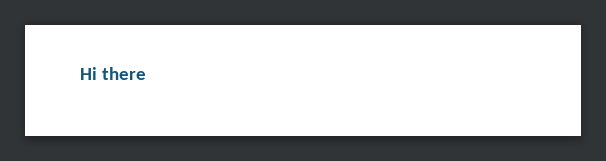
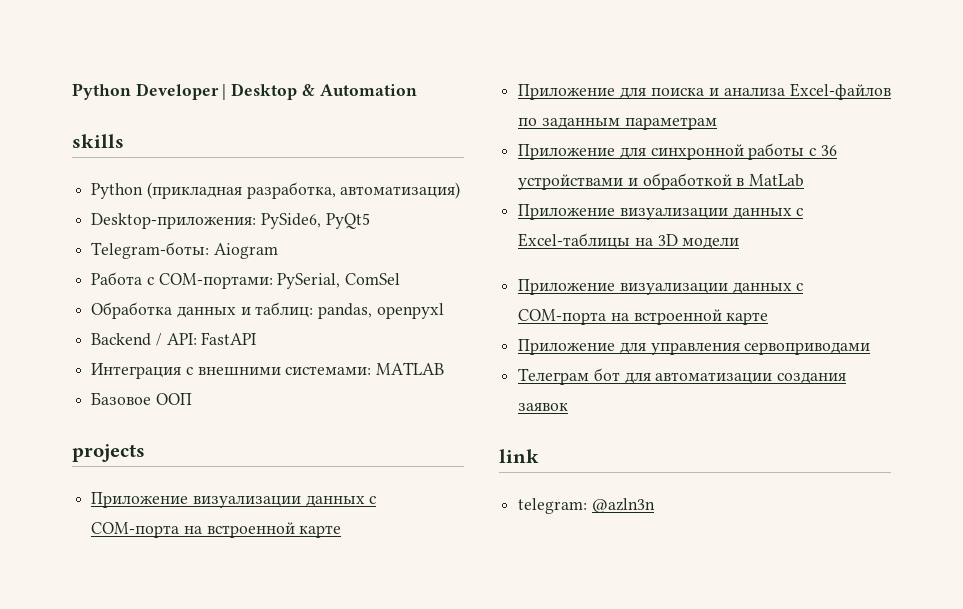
[80,67,146,80] Hi there -> [72,83,417,100] [72,134,124,148] [91,182,461,199] [91,213,370,229] [91,242,278,259] [91,272,401,289] [91,302,444,319] [91,332,257,346] [91,362,445,379] [91,392,192,405] [72,444,145,462] [91,492,377,508] [91,522,342,538] [518,83,891,100] [518,117,717,130] [518,143,837,160] [518,173,805,190] [518,204,804,220] [518,233,740,249] [518,279,804,295] [518,309,769,325] [518,339,871,355] [518,368,847,385] [518,403,569,411] [499,449,539,463] [518,498,655,514] Python Developer | Desktop & Automation // skills // Python (прикладная разработка, автоматизация) // Desktop-приложения: PySide6, PyQt5 // Telegram-боты: Aiogram // Работа с COM-портами: PySerial, ComSel // Обработка данных и таблиц: pandas, openpyxl // Backend / API: FastAPI // Интеграция с внешними системами: MATLAB // Базовое ООП // projects // Приложение визуализации данных с COM-порта на встроенной карте // Приложение для поиска и анализа Excel-файлов по заданным параметрам // Приложение для синхронной работы с 36 устройствами и обработкой в MatLab // Приложение визуализации данных с Excel-таблицы на 3D модели // Приложение визуализации данных с COM-порта на встроенной карте // Приложение для управления сервоприводами // Телеграм бот для автоматизации создания заявок // link // telegram: @azln3n

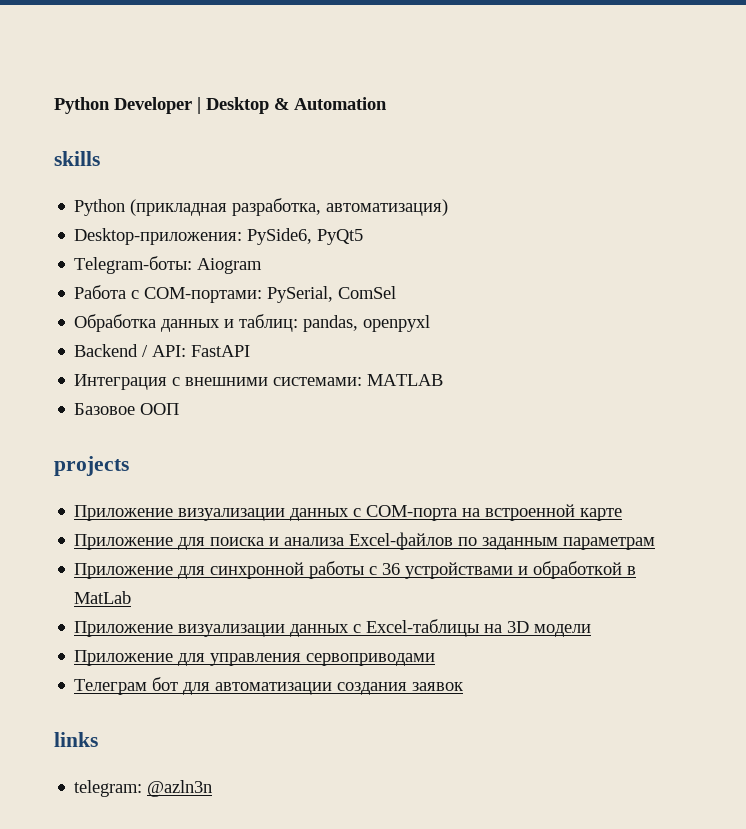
[518,279,804,295] [518,309,769,325] // Приложение визуализации данных с COM-порта на встроенной карте -> (592, 630) none
[499,449,539,463] link -> [54,732,98,747] links

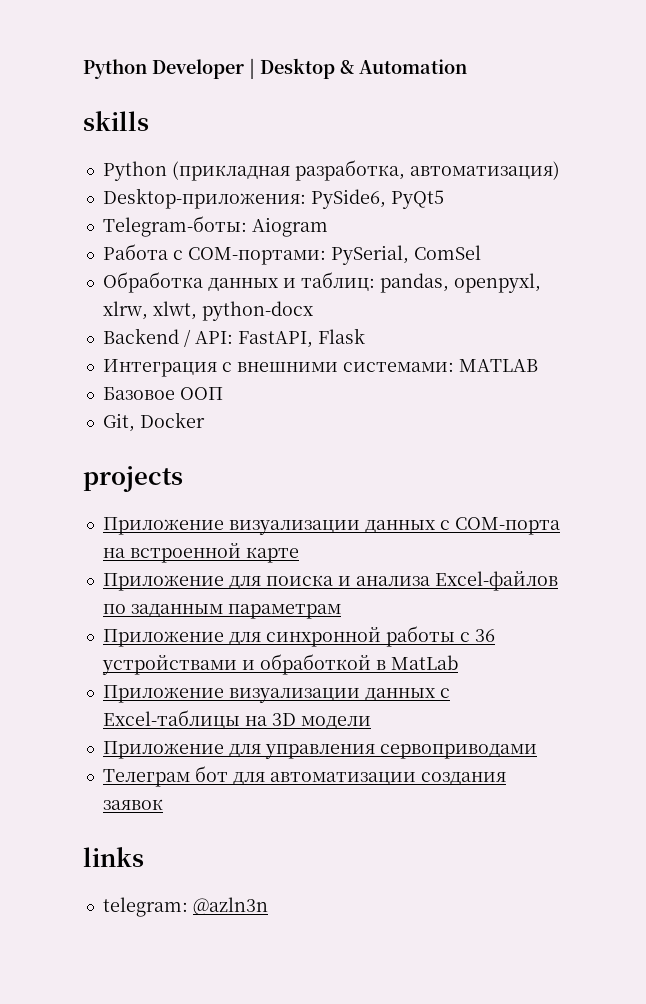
[363,315,431,332] openpyxl -> [453,273,541,293] [102,301,313,321] openpyxl, xlrw, xlwt, python-docx
[191,345,251,357] FastAPI -> [237,328,365,348] FastAPI, Flask
(180, 409) none -> [102,412,205,432] // Git, Docker

